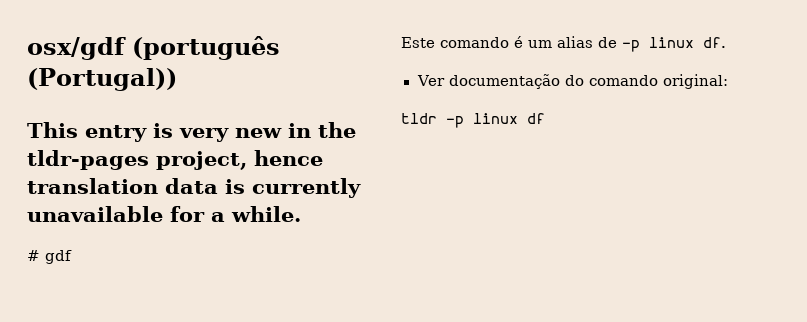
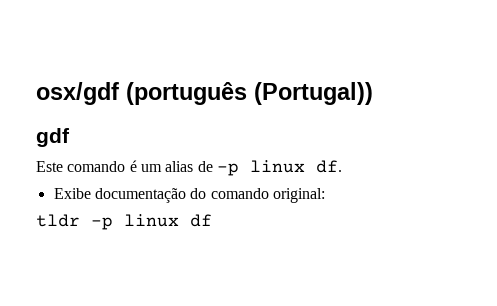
[27,122,356,142] [27,150,323,170] [27,178,361,198] [27,206,301,222] [27,250,40,261] This entry is very new in the tldr-pages project, hence translation data is currently unavailable for a while. // # -> (373, 93) none
[416,75,446,86] Ver -> [53,188,91,199] Exibe

